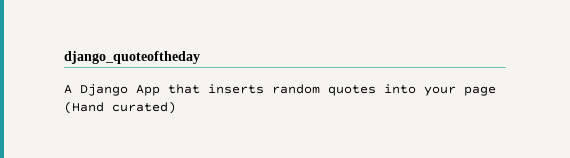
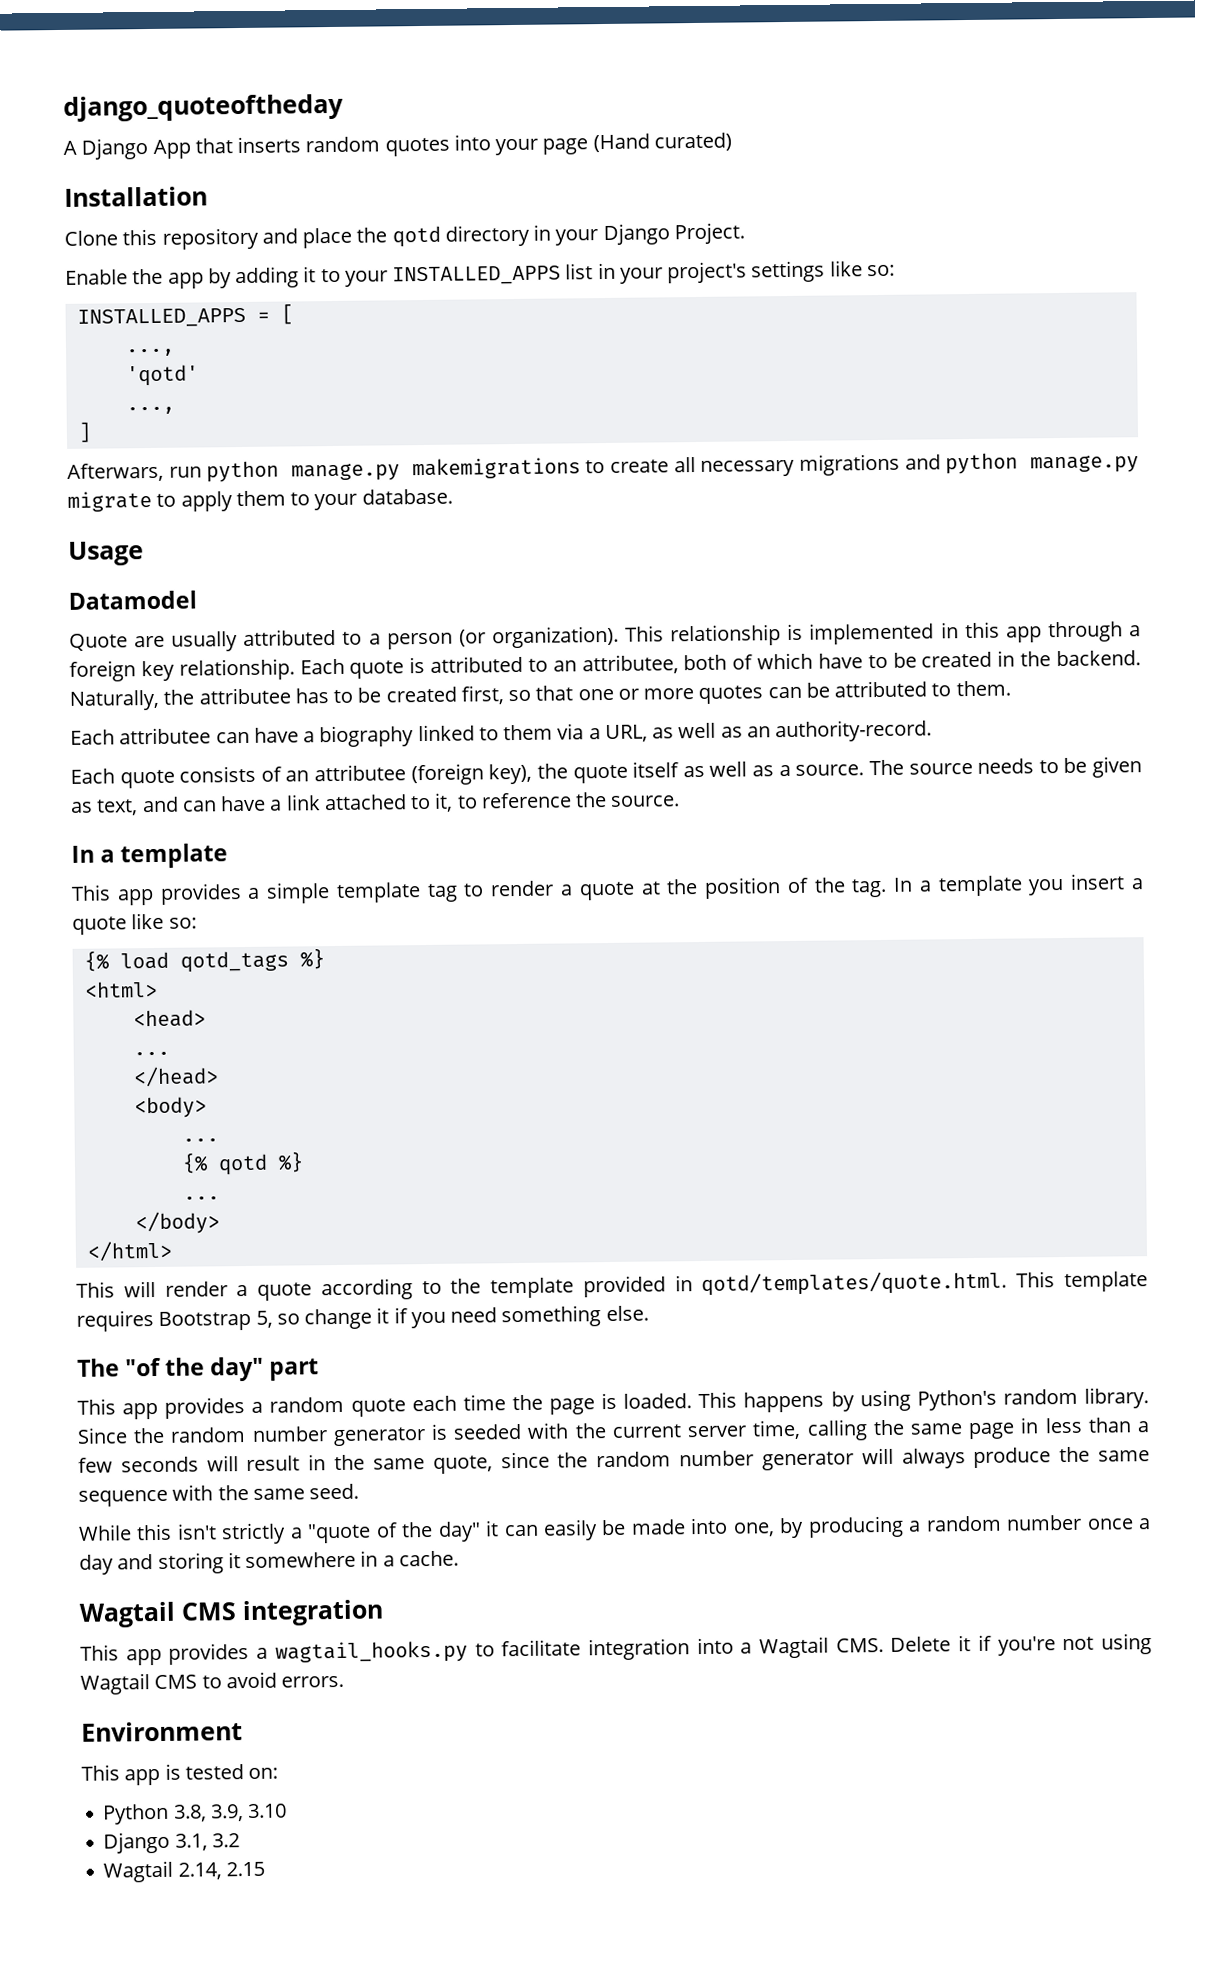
(176, 107) none -> [64,186,208,207] [64,222,745,250] [65,260,895,289] [76,303,294,328] [125,348,175,357] [125,364,199,387] [125,406,175,415] [77,421,92,443] [67,452,1140,483] [67,488,453,512] [68,541,144,566] [68,590,197,610] [69,621,1142,652] [69,650,1142,682] [69,680,1011,711] [70,719,933,748] [70,756,1142,789] [70,792,681,816] [71,843,229,869] [71,873,1144,906] [72,912,197,935] [83,948,325,973] [83,980,158,998] [132,1009,206,1028] [132,1051,170,1056] [132,1066,219,1088] [133,1096,207,1119] [181,1138,219,1142] [181,1151,304,1176] [182,1196,220,1200] [134,1211,220,1235] [86,1240,173,1262] [76,1270,1148,1301] [76,1305,649,1332] [77,1356,320,1382] [77,1387,1150,1420] [77,1417,1149,1447] [78,1446,1151,1474] [78,1483,360,1507] [78,1514,1152,1545] [79,1550,459,1575] [79,1599,384,1628] [80,1633,1153,1666] [80,1671,345,1695] [81,1721,243,1742] [81,1763,279,1786] [103,1803,288,1825] [103,1831,240,1854] [103,1860,265,1883] // Installation // Clone this repository and place the qotd directory in your Django Project. // Enable the app by adding it to your INSTALLED_APPS list in your project's settings like so: // INSTALLED_APPS = [ // ..., // 'qotd' // ..., // ] // Afterwars, run python manage.py makemigrations to create all necessary migrations and python manage.py migrate to apply them to your database. // Usage // Datamodel // Quote are usually attributed to a person (or organization). This relationship is implemented in this app through a foreign key relationship. Each quote is attributed to an attributee, both of which have to be created in the backend. Naturally, the attributee has to be created first, so that one or more quotes can be attributed to them. // Each attributee can have a biography linked to them via a URL, as well as an authority-record. // Each quote consists of an attributee (foreign key), the quote itself as well as a source. The source needs to be given as text, and can have a link attached to it, to reference the source. // In a template // This app provides a simple template tag to render a quote at the position of the tag. In a template you insert a quote like so: // {% load qotd_tags %} // <html> // <head> // ... // </head> // <body> // ... // {% qotd %} // ... // </body> // </html> // This will render a quote according to the template provided in qotd/templates/quote.html. This template requires Bootstrap 5, so change it if you need something else. // The "of the day" part // This app provides a random quote each time the page is loaded. This happens by using Python's random library. Since the random number generator is seeded with the current server time, calling the same page in less than a few seconds will result in the same quote, since the random number generator will always produce the same sequence with the same seed. // While this isn't strictly a "quote of the day" it can easily be made into one, by producing a random number once a day and storing it somewhere in a cache. // Wagtail CMS integration // This app provides a wagtail_hooks.py to facilitate integration into a Wagtail CMS. Delete it if you're not using Wagtail CMS to avoid errors. // Environment // This app is tested on: // Python 3.8, 3.9, 3.10 // Django 3.1, 3.2 // Wagtail 2.14, 2.15

